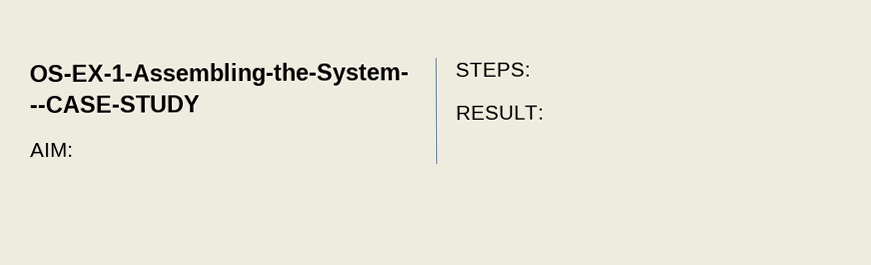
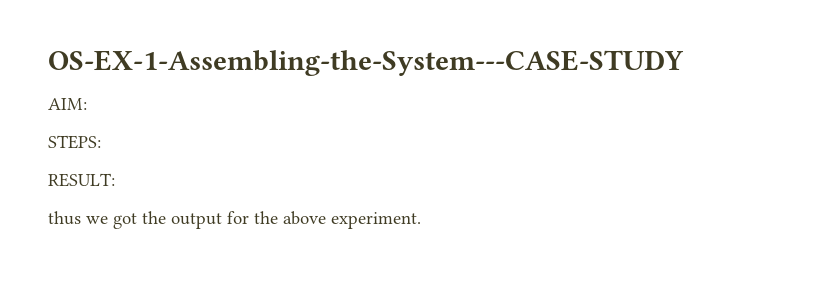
(544, 112) none -> [48,211,421,229] // thus we got the output for the above experiment.

